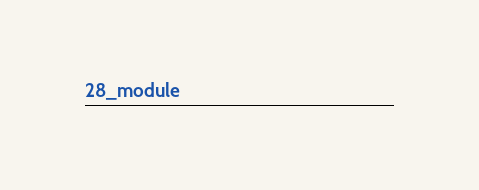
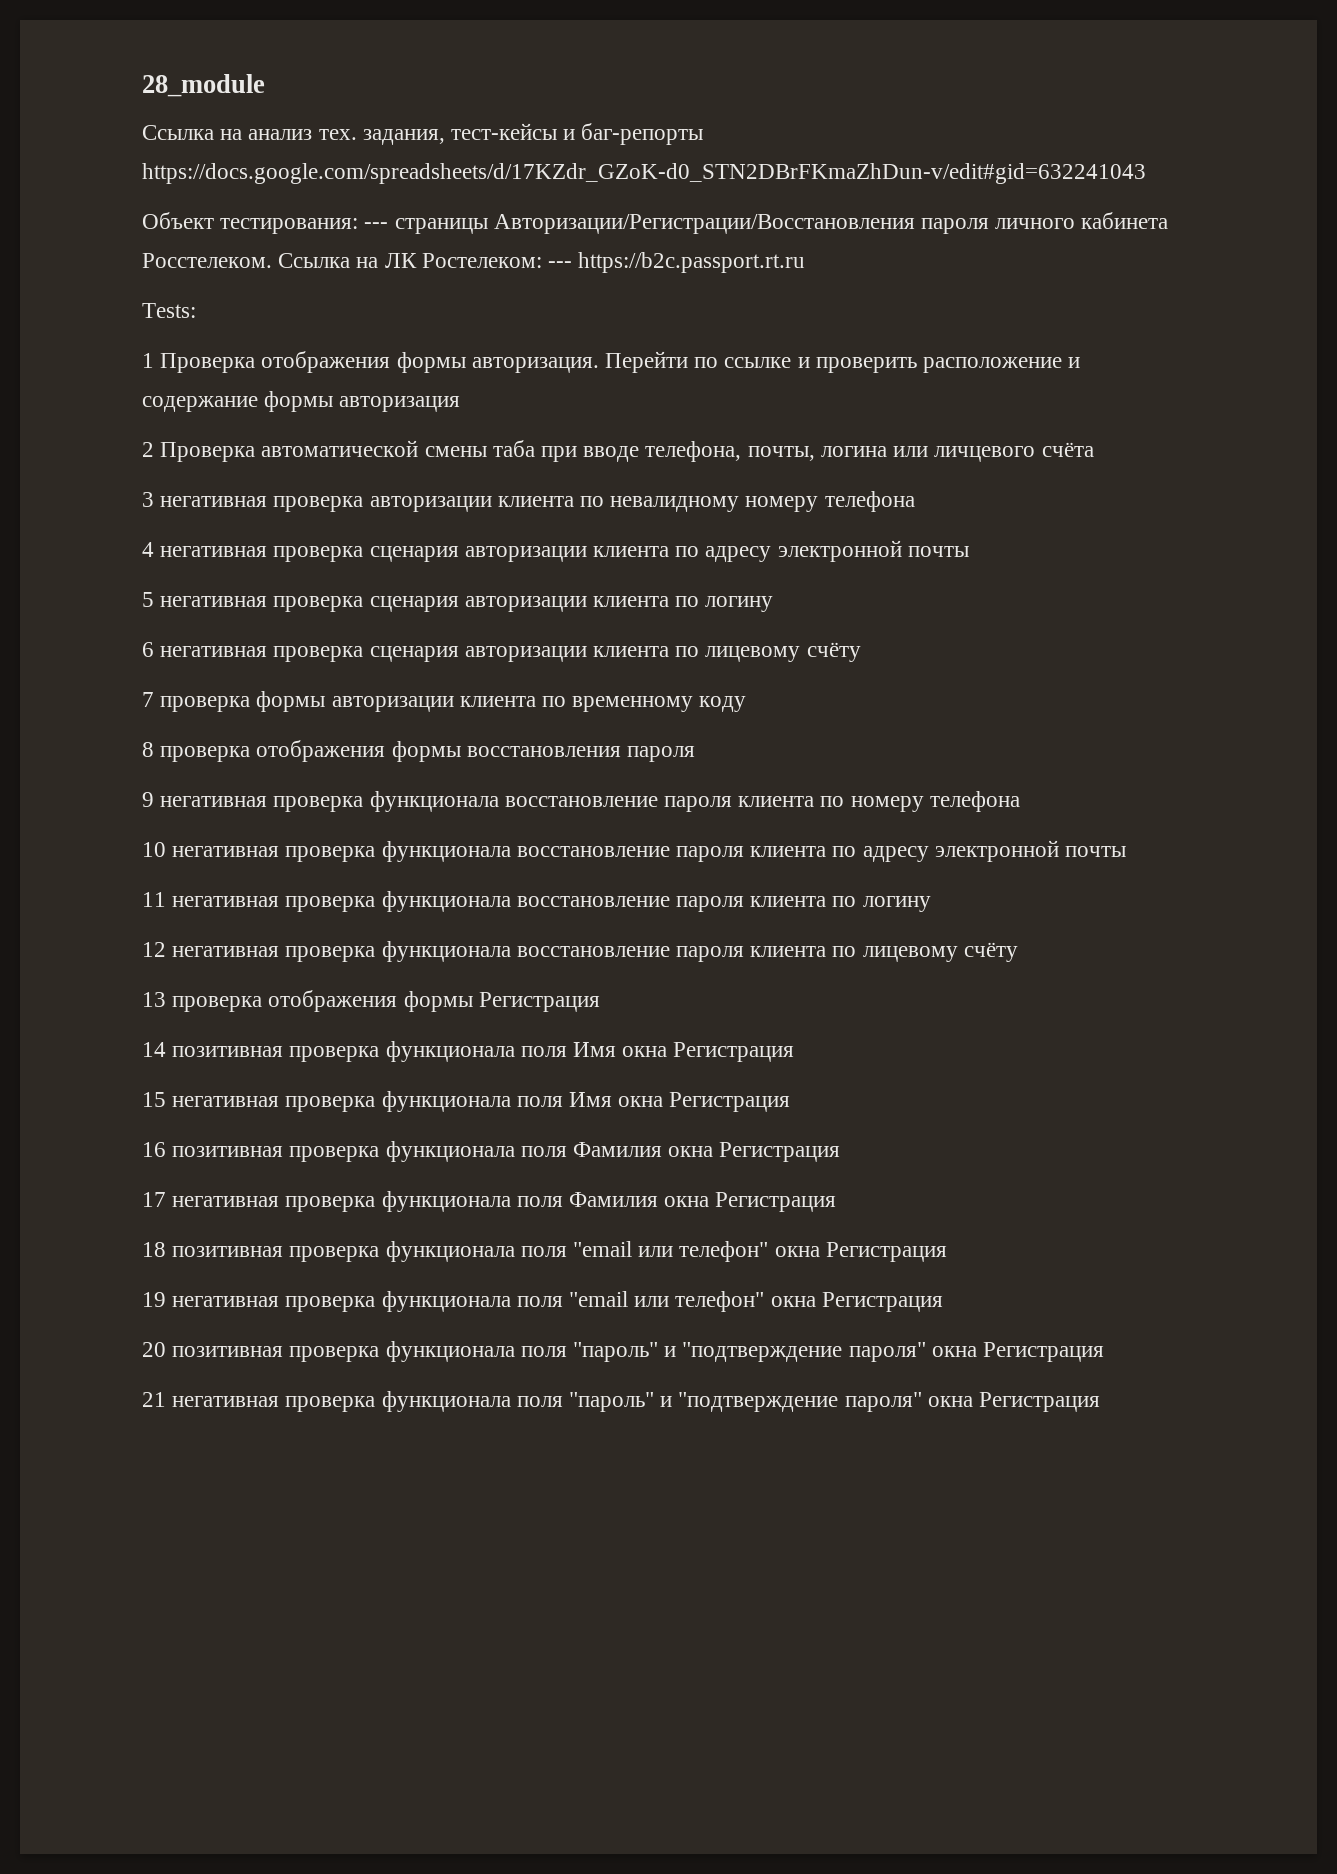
(180, 91) none -> [142,123,704,145] [142,163,1146,184] [142,212,1169,234] [142,252,806,273] [142,303,196,318] [142,351,1081,373] [142,391,461,412] [142,440,1094,462] [142,491,915,512] [142,540,969,562] [142,592,774,612] [142,642,861,662] [142,691,747,712] [142,740,696,762] [142,791,1020,812] [142,840,1127,862] [142,891,931,912] [142,941,1018,962] [142,990,600,1012] [142,1041,795,1062] [142,1091,791,1112] [142,1141,841,1162] [142,1191,837,1212] [142,1241,947,1262] [142,1291,943,1312] [142,1341,1105,1362] [142,1391,1101,1412] // Ссылка на анализ тех. задания, тест-кейсы и баг-репорты https://docs.google.com/spreadsheets/d/17KZdr_GZoK-d0_STN2DBrFKmaZhDun-v/edit#gid=632241043 // Объект тестирования: --- страницы Авторизации/Регистрации/Восстановления пароля личного кабинета Росстелеком. Ссылка на ЛК Ростелеком: --- https://b2c.passport.rt.ru // Tests: // 1 Проверка отображения формы авторизация. Перейти по ссылке и проверить расположение и содержание формы авторизация // 2 Проверка автоматической смены таба при вводе телефона, почты, логина или личцевого счёта // 3 негативная проверка авторизации клиента по невалидному номеру телефона // 4 негативная проверка сценария авторизации клиента по адресу электронной почты // 5 негативная проверка сценария авторизации клиента по логину // 6 негативная проверка сценария авторизации клиента по лицевому счёту // 7 проверка формы авторизации клиента по временному коду // 8 проверка отображения формы восстановления пароля // 9 негативная проверка функционала восстановление пароля клиента по номеру телефона // 10 негативная проверка функционала восстановление пароля клиента по адресу электронной почты // 11 негативная проверка функционала восстановление пароля клиента по логину // 12 негативная проверка функционала восстановление пароля клиента по лицевому счёту // 13 проверка отображения формы Регистрация // 14 позитивная проверка функционала поля Имя окна Регистрация // 15 негативная проверка функционала поля Имя окна Регистрация // 16 позитивная проверка функционала поля Фамилия окна Регистрация // 17 негативная проверка функционала поля Фамилия окна Регистрация // 18 позитивная проверка функционала поля "email или телефон" окна Регистрация // 19 негативная проверка функционала поля "email или телефон" окна Регистрация // 20 позитивная проверка функционала поля "пароль" и "подтверждение пароля" окна Регистрация // 21 негативная проверка функционала поля "пароль" и "подтверждение пароля" окна Регистрация

